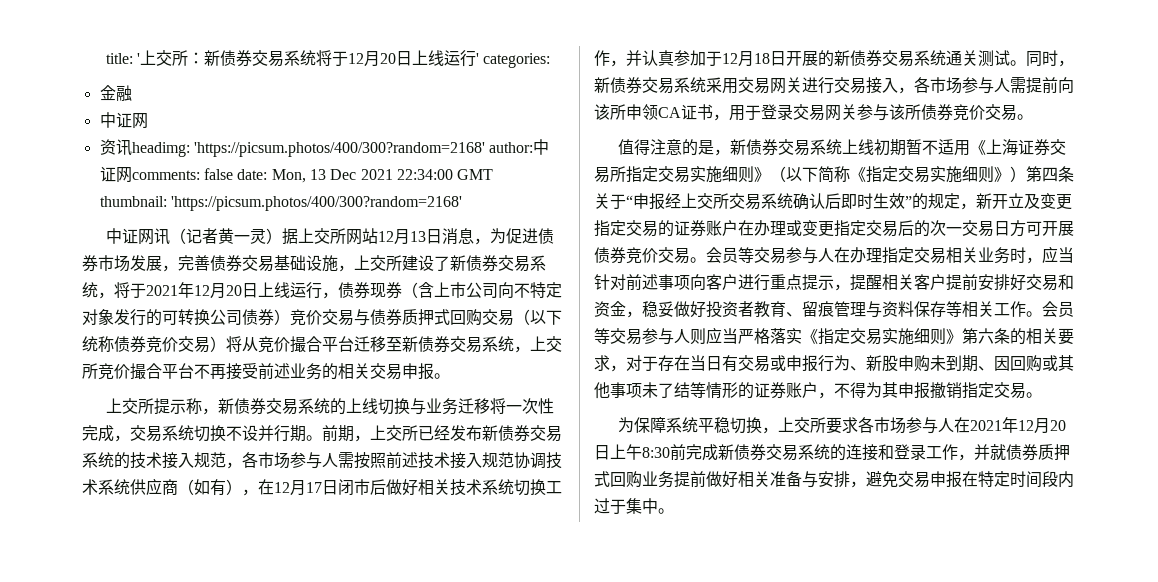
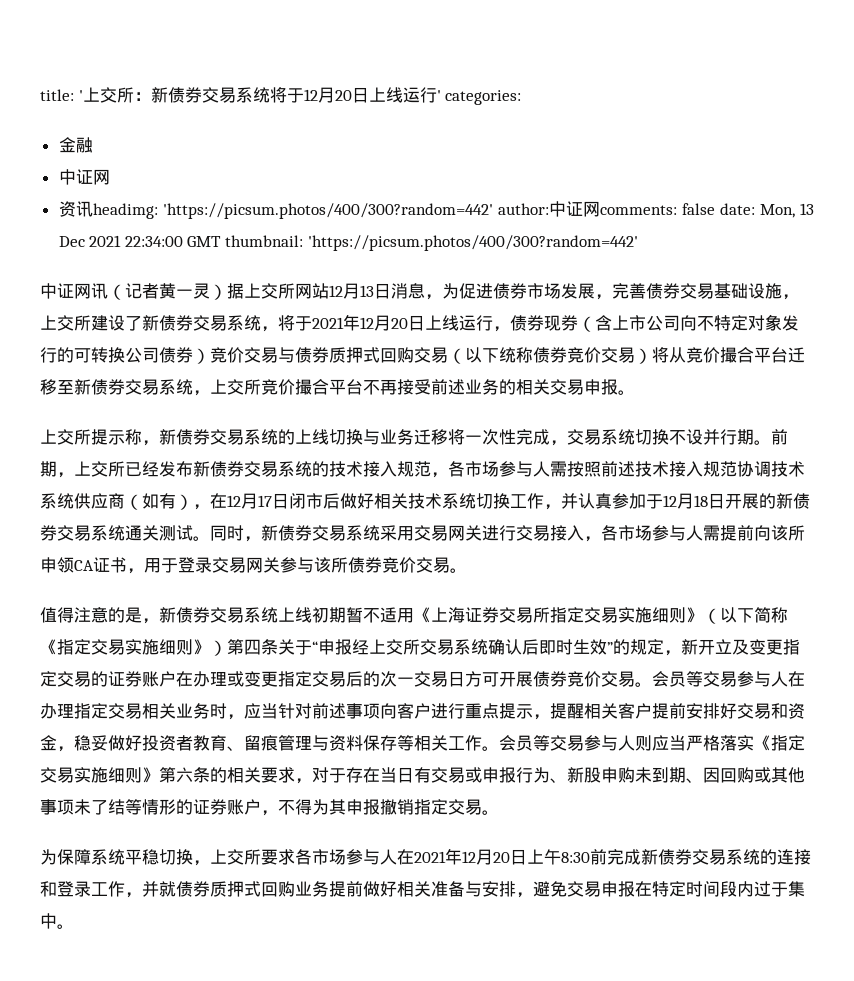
[193,142,485,157] 'https://picsum.photos/400/300?random=2168' -> [162,203,493,219] 'https://picsum.photos/400/300?random=442'
[170,196,462,211] 'https://picsum.photos/400/300?random=2168' -> [307,235,638,251] 'https://picsum.photos/400/300?random=442'

